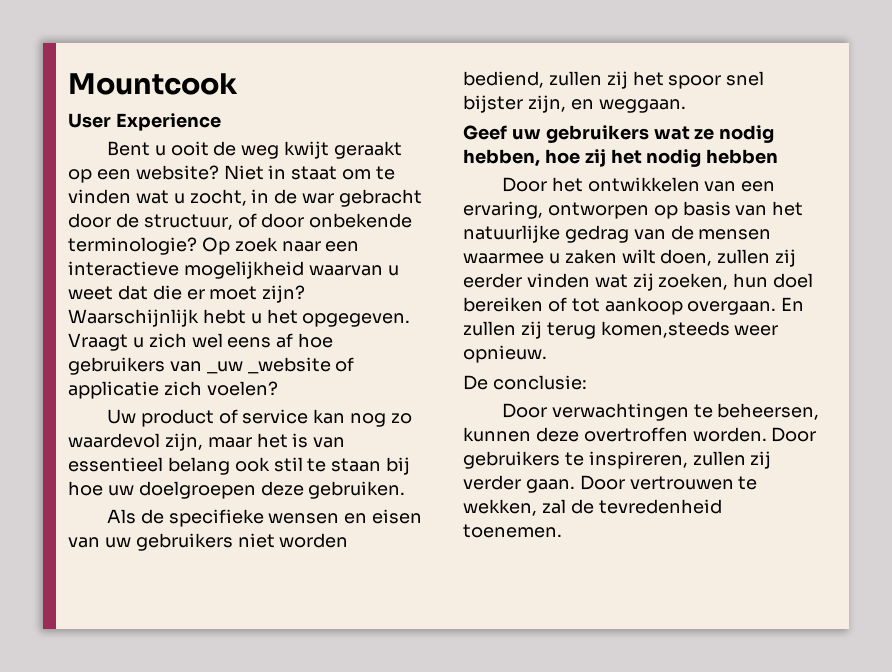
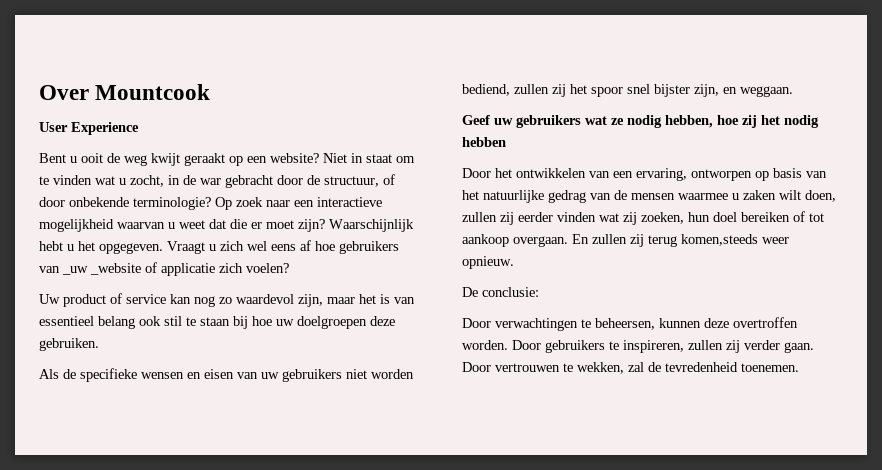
(68, 84) none -> [39,85,89,100] Over

